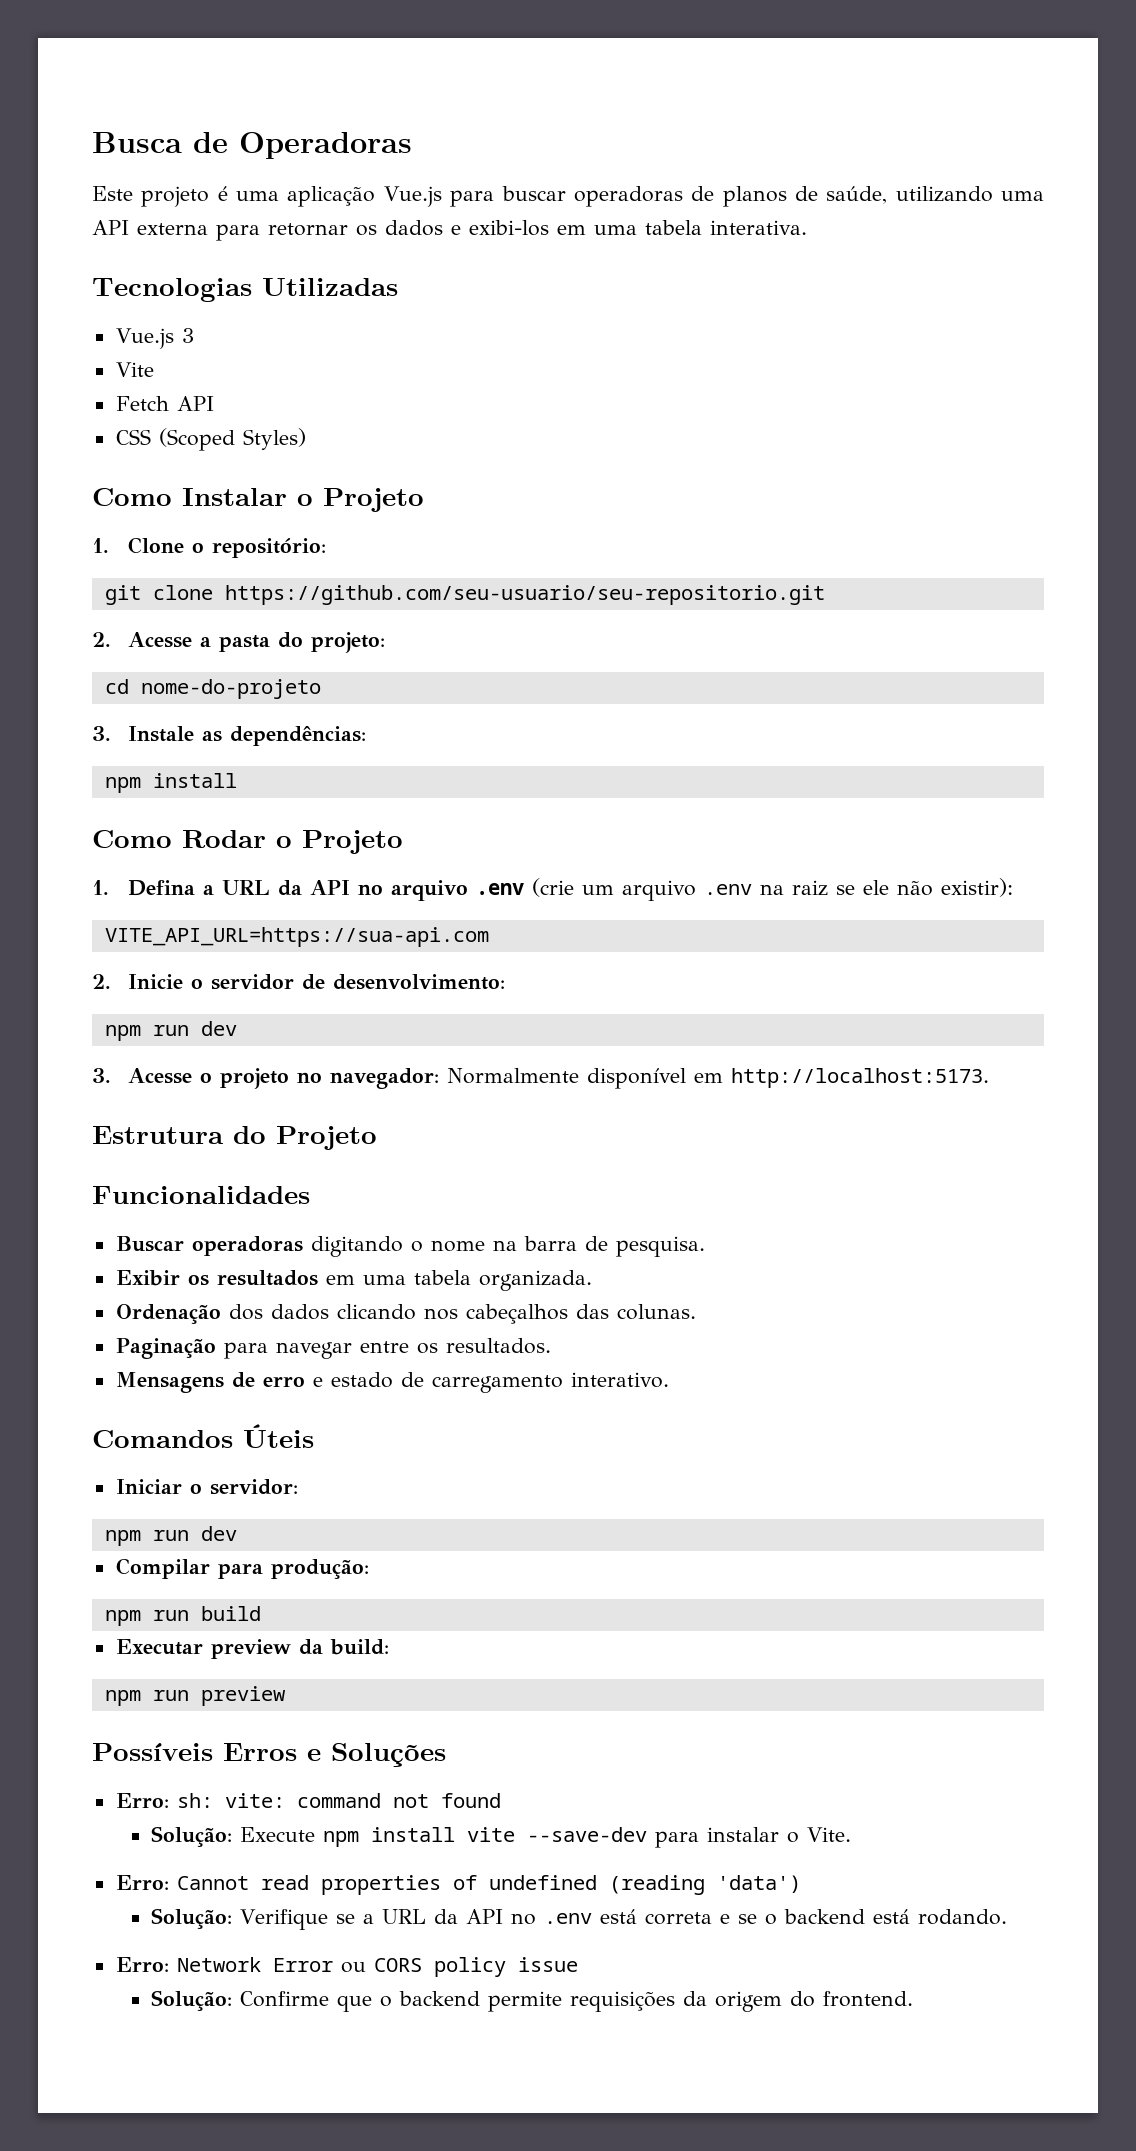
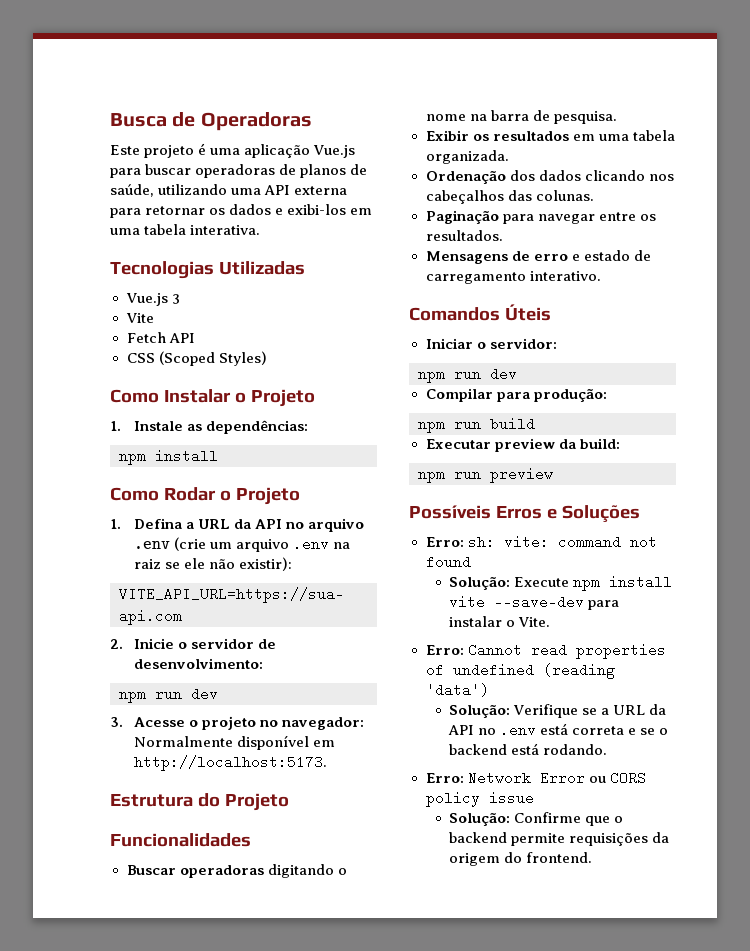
[127,537,326,558] [104,585,825,605] [92,632,385,653] [104,679,321,699] [92,726,111,741] Clone o repositório: // git clone https://github.com/seu-usuario/seu-repositorio.git // 2. Acesse a pasta do projeto: // cd nome-do-projeto // 3. -> (121, 426) none

